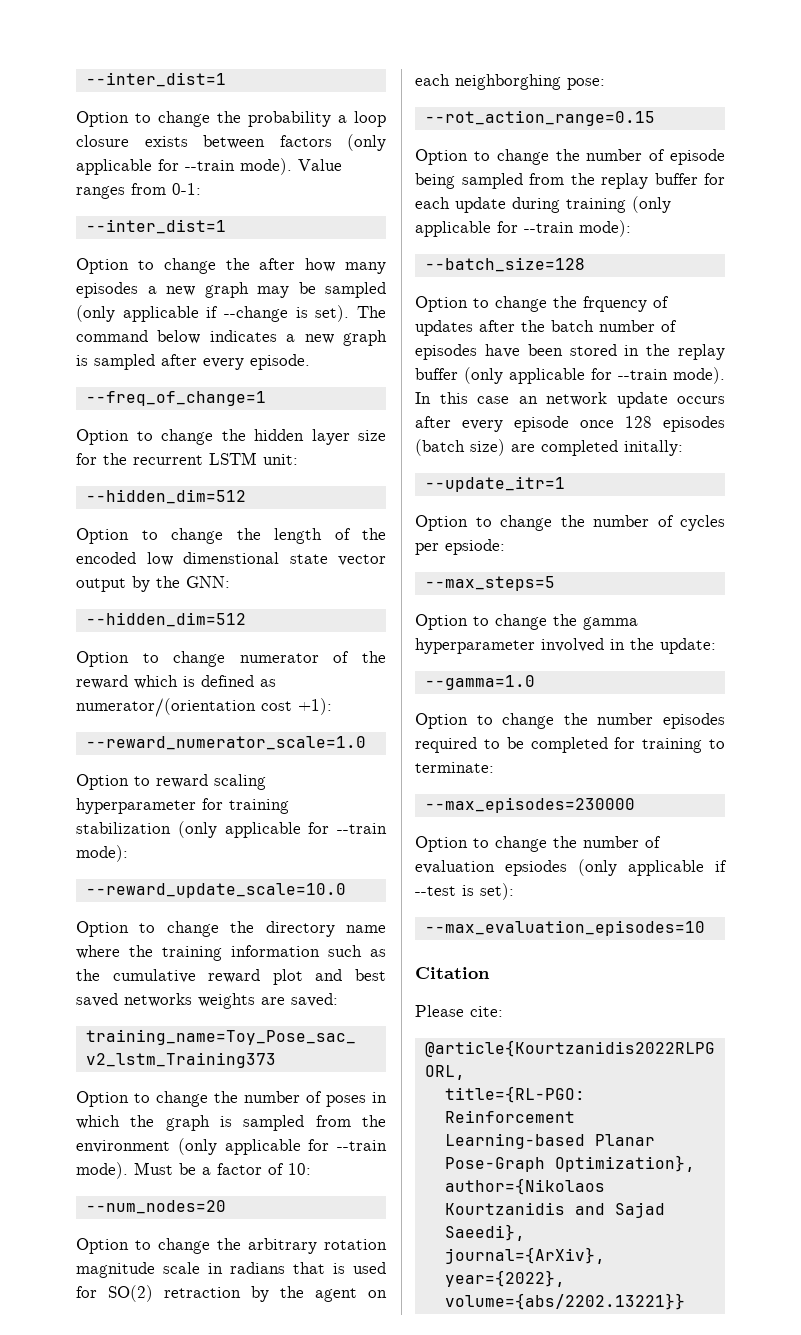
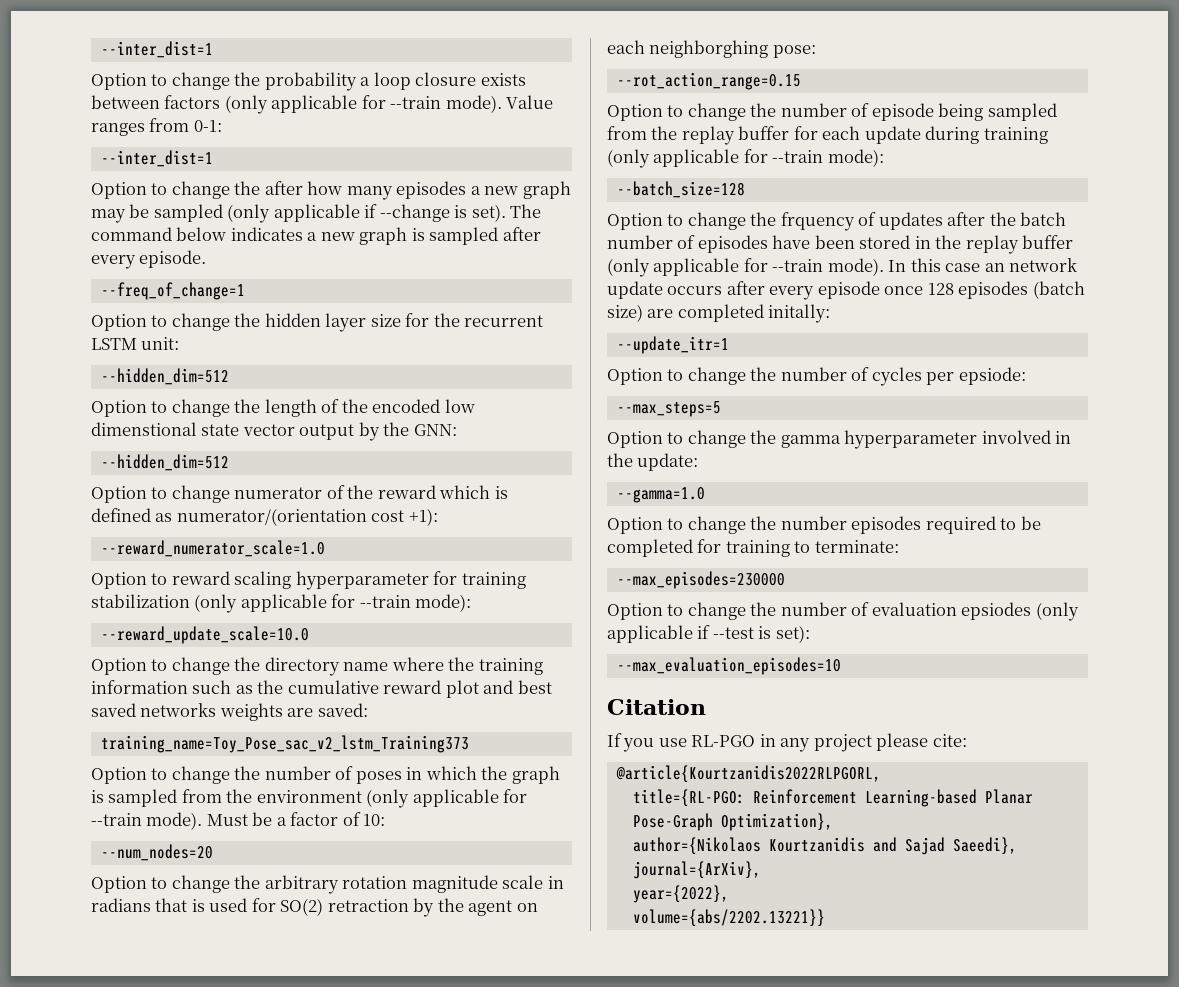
[415,1005,464,1017] Please -> [607,733,929,752] If you use RL-PGO in any project please

